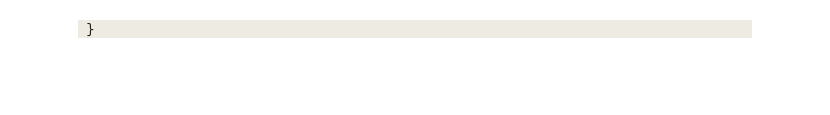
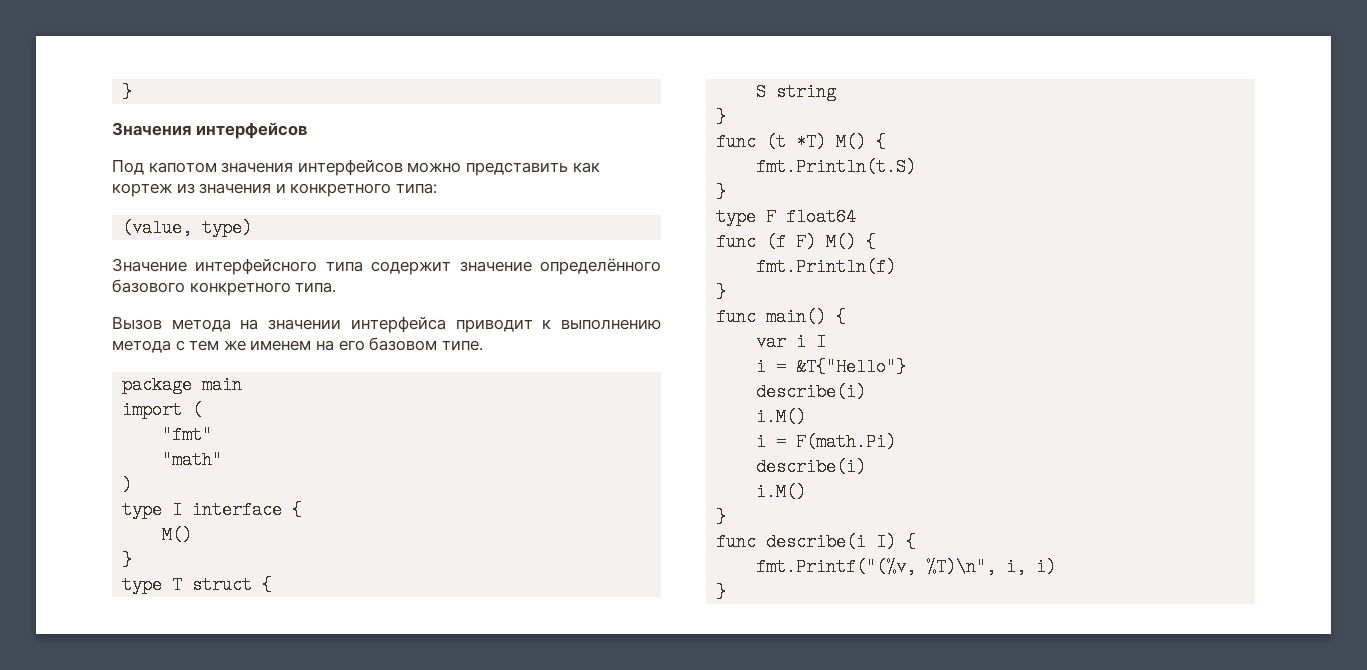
[87,23,95,37] } -> [122,83,133,101] [112,122,307,139] [112,159,600,176] [112,183,437,197] [122,219,253,237] [112,258,661,275] [112,279,337,296] [112,316,661,333] [112,337,483,353] [122,376,243,394] [122,401,203,419] [162,426,213,444] [162,451,223,469] [122,476,133,494] [122,501,303,519] [162,526,193,544] [122,551,133,569] [122,576,273,594] [756,83,837,101] [716,108,727,126] [716,133,887,151] [756,158,917,176] [716,183,727,201] [716,208,857,226] [716,233,877,251] [756,258,897,276] [716,283,727,301] [716,308,847,326] [756,333,827,351] [756,358,907,376] [756,383,867,401] [756,408,807,426] [756,433,897,451] [756,458,867,476] [756,483,807,501] [716,508,727,526] [716,533,917,551] [756,558,1057,576] [716,583,727,601] } // Значения интерфейсов // Под капотом значения интерфейсов можно представить как кортеж из значения и конкретного типа: // (value, type) // Значение интерфейсного типа содержит значение определённого базового конкретного типа. // Вызов метода на значении интерфейса приводит к выполнению метода с тем же именем на его базовом типе. // package main // import ( // "fmt" // "math" // ) // type I interface { // M() // } // type T struct { // S string // } // func (t *T) M() { // fmt.Println(t.S) // } // type F float64 // func (f F) M() { // fmt.Println(f) // } // func main() { // var i I // i = &T{"Hello"} // describe(i) // i.M() // i = F(math.Pi) // describe(i) // i.M() // } // func describe(i I) { // fmt.Printf("(%v, %T)\n", i, i) // }

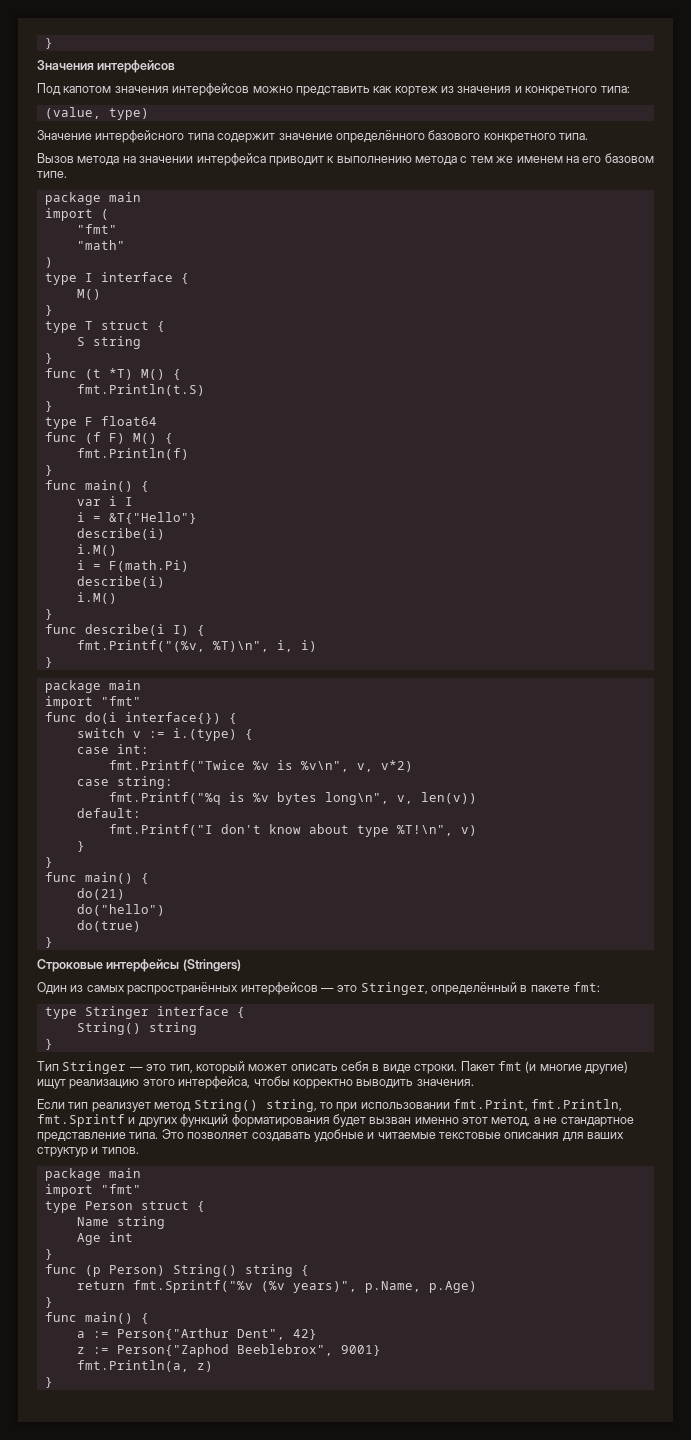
(727, 592) none -> [44,680,141,693] [44,696,141,709] [44,712,237,724] [76,728,253,741] [76,744,149,754] [108,760,413,772] [76,776,173,789] [108,792,477,805] [76,808,141,818] [108,824,477,837] [76,841,85,852] [44,857,53,868] [44,872,149,884] [76,888,125,900] [76,904,165,916] [76,920,141,932] [44,937,53,948] [37,959,241,972] [37,982,601,995] [44,1006,245,1019] [76,1022,197,1035] [44,1039,53,1050] [37,1061,628,1074] [37,1076,474,1089] [37,1099,623,1112] [37,1114,634,1127] [37,1129,625,1142] [37,1147,139,1157] [44,1168,141,1181] [44,1184,141,1197] [44,1201,205,1213] [76,1216,165,1229] [76,1232,133,1245] [44,1249,53,1260] [44,1264,309,1277] [76,1280,477,1293] [44,1297,53,1308] [44,1312,149,1324] [76,1328,317,1340] [76,1344,381,1357] [76,1360,213,1372] [44,1377,53,1388] // package main // import "fmt" // func do(i interface{}) { // switch v := i.(type) { // case int: // fmt.Printf("Twice %v is %v\n", v, v*2) // case string: // fmt.Printf("%q is %v bytes long\n", v, len(v)) // default: // fmt.Printf("I don't know about type %T!\n", v) // } // } // func main() { // do(21) // do("hello") // do(true) // } // Строковые интерфейсы (Stringers) // Один из самых распространённых интерфейсов — это Stringer, определённый в пакете fmt: // type Stringer interface { // String() string // } // Тип Stringer — это тип, который может описать себя в виде строки. Пакет fmt (и многие другие) ищут реализацию этого интерфейса, чтобы корректно выводить значения. // Если тип реализует метод String() string, то при использовании fmt.Print, fmt.Println, fmt.Sprintf и других функций форматирования будет вызван именно этот метод, а не стандартное представление типа. Это позволяет создавать удобные и читаемые текстовые описания для ваших структур и типов. // package main // import "fmt" // type Person struct { // Name string // Age int // } // func (p Person) String() string { // return fmt.Sprintf("%v (%v years)", p.Name, p.Age) // } // func main() { // a := Person{"Arthur Dent", 42} // z := Person{"Zaphod Beeblebrox", 9001} // fmt.Println(a, z) // }

